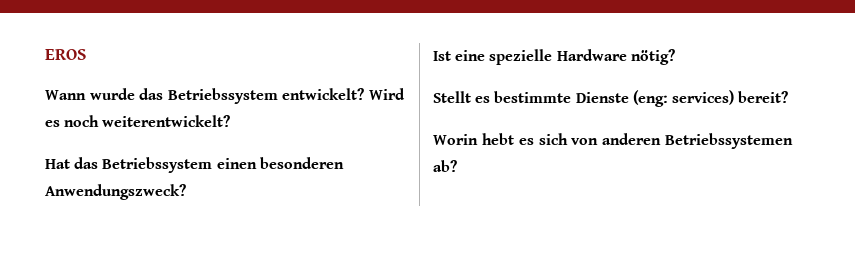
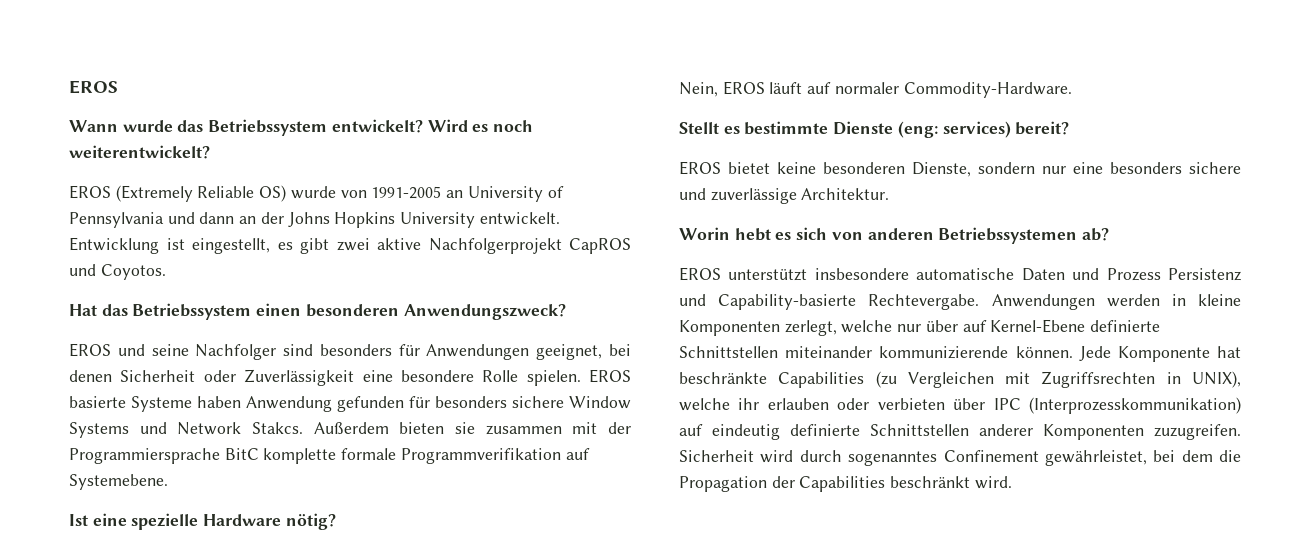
(231, 121) none -> [69,185,564,202] [69,212,560,228] [69,237,631,254] [69,264,166,280] // EROS (Extremely Reliable OS) wurde von 1991-2005 an University of Pennsylvania und dann an der Johns Hopkins University entwickelt. Entwicklung ist eingestellt, es gibt zwei aktive Nachfolgerprojekt CapROS und Coyotos.
(186, 192) none -> [69,343,631,360] [69,369,631,386] [69,396,631,412] [69,422,631,438] [69,448,590,464] [69,474,168,490] // EROS und seine Nachfolger sind besonders für Anwendungen geeignet, bei denen Sicherheit oder Zuverlässigkeit eine besondere Rolle spielen. EROS basierte Systeme haben Anwendung gefunden für besonders sichere Window Systems und Network Stakcs. Außerdem bieten sie zusammen mit der Programmiersprache BitC komplette formale Programmverifikation auf Systemebene.
(675, 57) none -> [679,81,1072,98] // Nein, EROS läuft auf normaler Commodity-Hardware.
(789, 97) none -> [679,161,1241,177] [679,188,890,204] // EROS bietet keine besonderen Dienste, sondern nur eine besonders sichere und zuverlässige Architektur.
(457, 166) none -> [679,267,1241,281] [679,294,1241,310] [679,319,1161,336] [679,346,1241,362] [679,371,1241,388] [679,397,1241,414] [679,424,1241,440] [679,450,1241,466] [679,476,1012,492] // EROS unterstützt insbesondere automatische Daten und Prozess Persistenz und Capability-basierte Rechtevergabe. Anwendungen werden in kleine Komponenten zerlegt, welche nur über auf Kernel-Ebene definierte Schnittstellen miteinander kommunizierende können. Jede Komponente hat beschränkte Capabilities (zu Vergleichen mit Zugriffsrechten in UNIX), welche ihr erlauben oder verbieten über IPC (Interprozesskommunikation) auf eindeutig definierte Schnittstellen anderer Komponenten zuzugreifen. Sicherheit wird durch sogenanntes Confinement gewährleistet, bei dem die Propagation der Capabilities beschränkt wird.

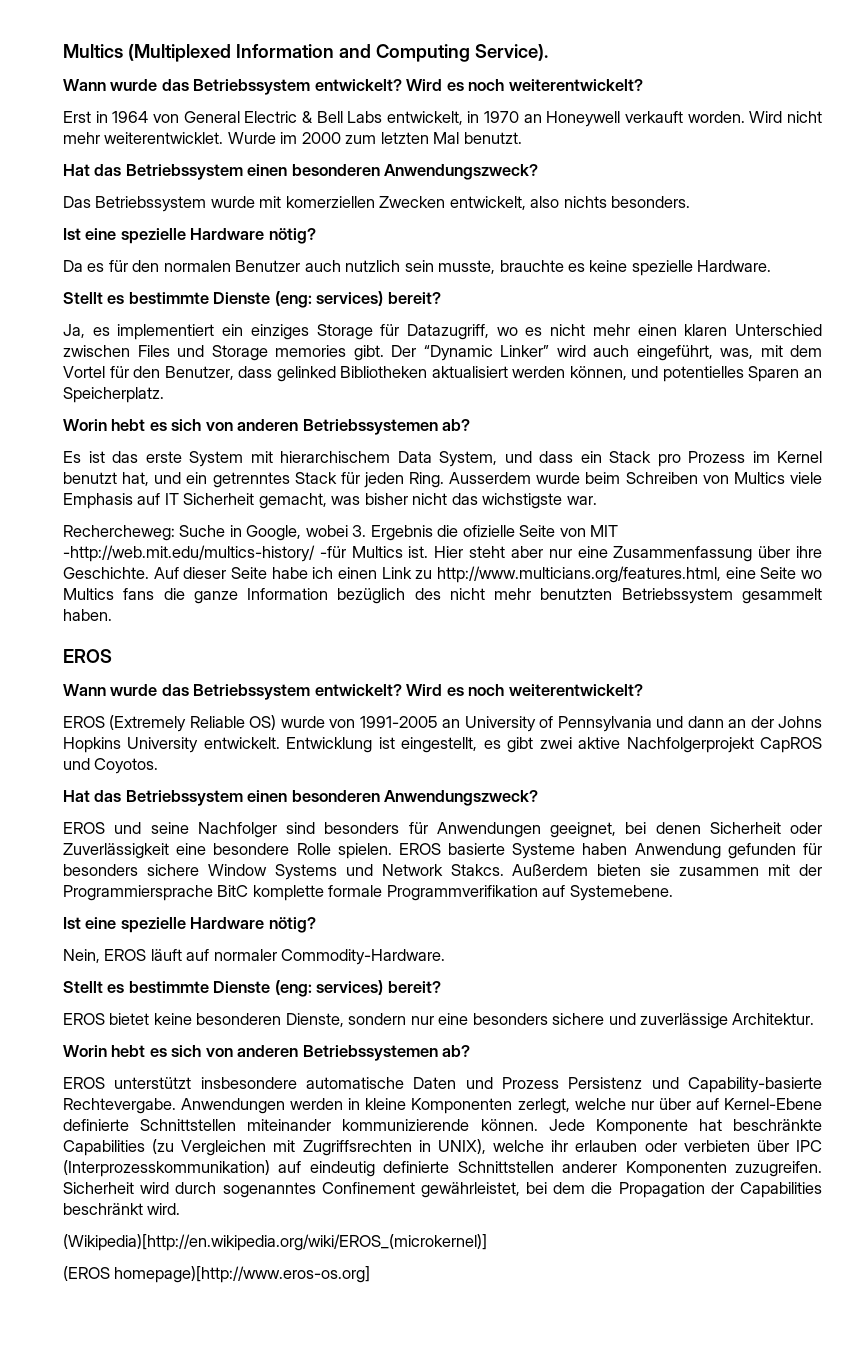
(69, 87) none -> [63,44,548,62] [63,79,643,95] [63,111,822,127] [63,132,522,144] [63,164,539,180] [63,196,691,212] [63,228,316,244] [63,260,772,276] [63,291,441,308] [63,324,822,340] [63,345,822,361] [63,366,823,382] [63,387,164,403] [63,419,471,435] [63,451,822,467] [63,472,822,488] [63,493,597,509] [63,525,619,541] [63,545,823,562] [63,566,822,583] [63,588,822,604] [63,609,112,621] Multics (Multiplexed Information and Computing Service). // Wann wurde das Betriebssystem entwickelt? Wird es noch weiterentwickelt? // Erst in 1964 von General Electric & Bell Labs entwickelt, in 1970 an Honeywell verkauft worden. Wird nicht mehr weiterentwicklet. Wurde im 2000 zum letzten Mal benutzt. // Hat das Betriebssystem einen besonderen Anwendungszweck? // Das Betriebssystem wurde mit komerziellen Zwecken entwickelt, also nichts besonders. // Ist eine spezielle Hardware nötig? // Da es für den normalen Benutzer auch nutzlich sein musste, brauchte es keine spezielle Hardware. // Stellt es bestimmte Dienste (eng: services) bereit? // Ja, es implementiert ein einziges Storage für Datazugriff, wo es nicht mehr einen klaren Unterschied zwischen Files und Storage memories gibt. Der “Dynamic Linker” wird auch eingeführt, was, mit dem Vortel für den Benutzer, dass gelinked Bibliotheken aktualisiert werden können, und potentielles Sparen an Speicherplatz. // Worin hebt es sich von anderen Betriebssystemen ab? // Es ist das erste System mit hierarchischem Data System, und dass ein Stack pro Prozess im Kernel benutzt hat, und ein getrenntes Stack für jeden Ring. Ausserdem wurde beim Schreiben von Multics viele Emphasis auf IT Sicherheit gemacht, was bisher nicht das wichstigste war. // Rechercheweg: Suche in Google, wobei 3. Ergebnis die ofizielle Seite von MIT -http://web.mit.edu/multics-history/ -für Multics ist. Hier steht aber nur eine Zusammenfassung über ihre Geschichte. Auf dieser Seite habe ich einen Link zu http://www.multicians.org/features.html, eine Seite wo Multics fans die ganze Information bezüglich des nicht mehr benutzten Betriebssystem gesammelt haben. //
(1012, 482) none -> [63,1234,487,1251] [63,1266,371,1283] // (Wikipedia)[http://en.wikipedia.org/wiki/EROS_(microkernel)] // (EROS homepage)[http://www.eros-os.org]

